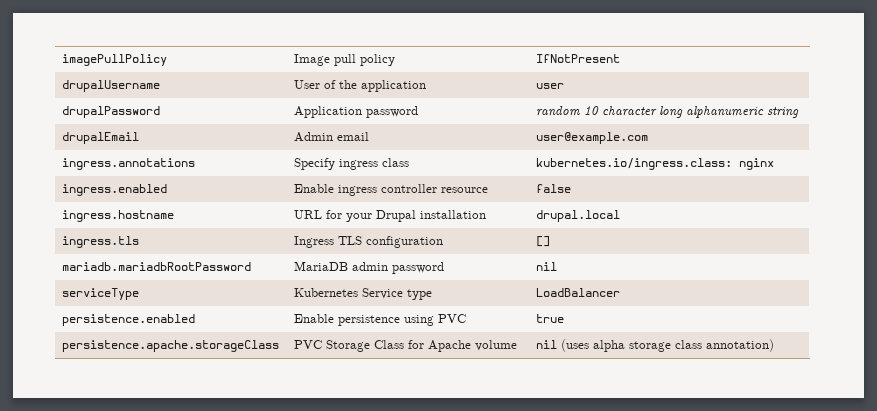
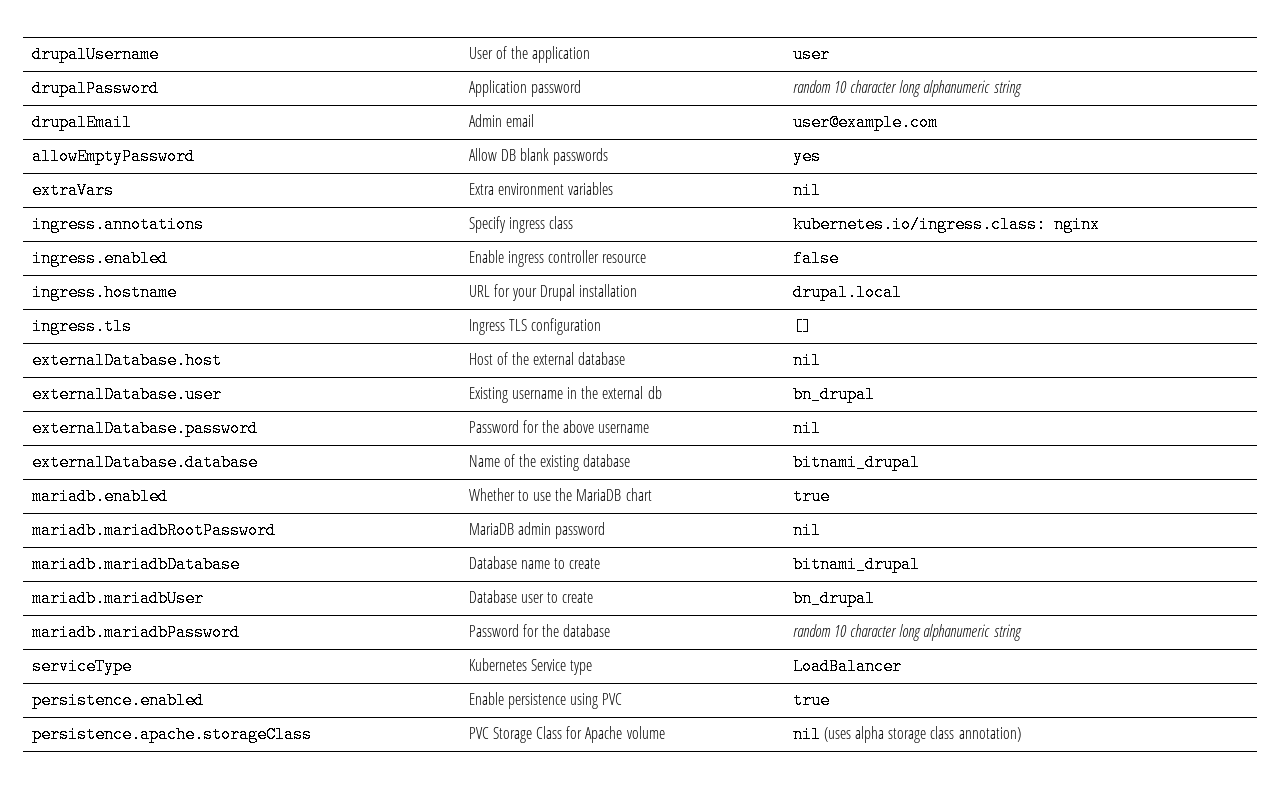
[62,54,168,66] [294,54,396,66] [536,54,621,63] imagePullPolicy | Image pull policy | IfNotPresent // -> (31, 54) none
(649, 138) none -> [31,148,195,165] [468,148,609,165] [792,148,821,165] [31,182,114,199] [468,182,614,195] [792,182,821,199] // allowEmptyPassword | Allow DB blank passwords | yes // extraVars | Extra environment variables | nil
(551, 241) none -> [31,352,222,369] [468,352,626,365] [792,352,821,369] [31,386,222,403] [468,386,662,403] [792,386,875,403] [31,420,258,437] [468,420,650,433] [792,420,821,437] [31,454,258,471] [468,454,631,471] [792,454,920,471] [31,488,168,505] [468,488,652,501] [792,488,830,505] // externalDatabase.host | Host of the external database | nil // externalDatabase.user | Existing username in the external db | bn_drupal // externalDatabase.password | Password for the above username | nil // externalDatabase.database | Name of the existing database | bitnami_drupal // mariadb.enabled | Whether to use the MariaDB chart | true
(558, 266) none -> [31,556,240,573] [468,556,601,569] [792,556,920,573] [31,590,204,607] [468,590,594,603] [792,590,875,607] [31,624,240,641] [468,624,611,637] [792,624,1022,641] // mariadb.mariadbDatabase | Database name to create | bitnami_drupal // mariadb.mariadbUser | Database user to create | bn_drupal // mariadb.mariadbPassword | Password for the database | random 10 character long alphanumeric string

